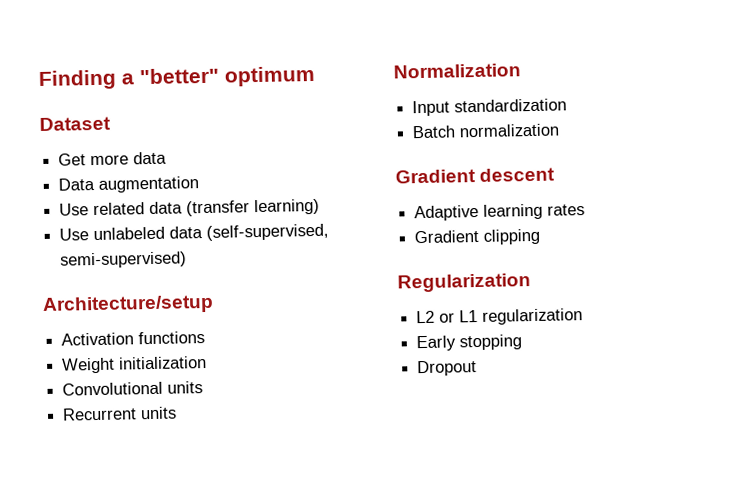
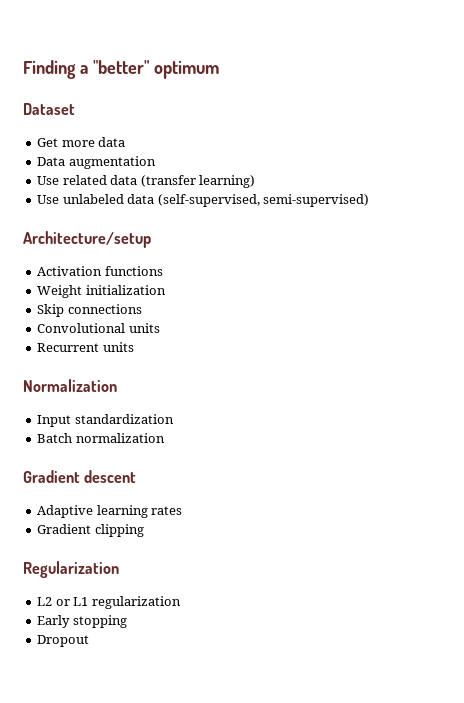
(208, 362) none -> [37,304,142,317] // Skip connections

